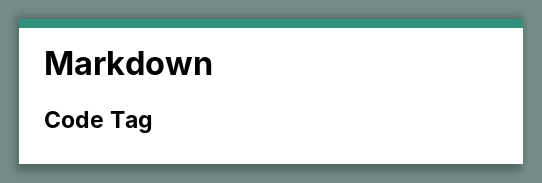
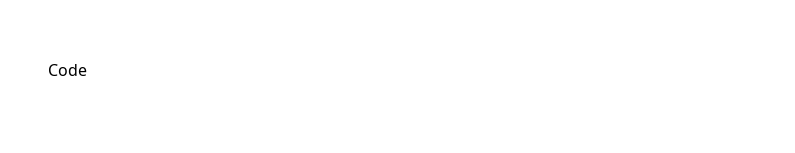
[44,51,213,75] [44,111,154,133] Markdown // Code Tag -> [48,64,87,76] Code

